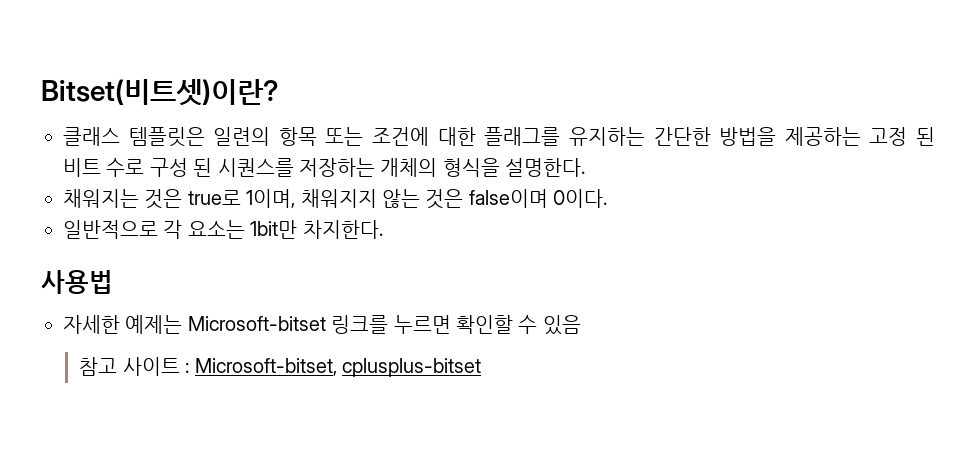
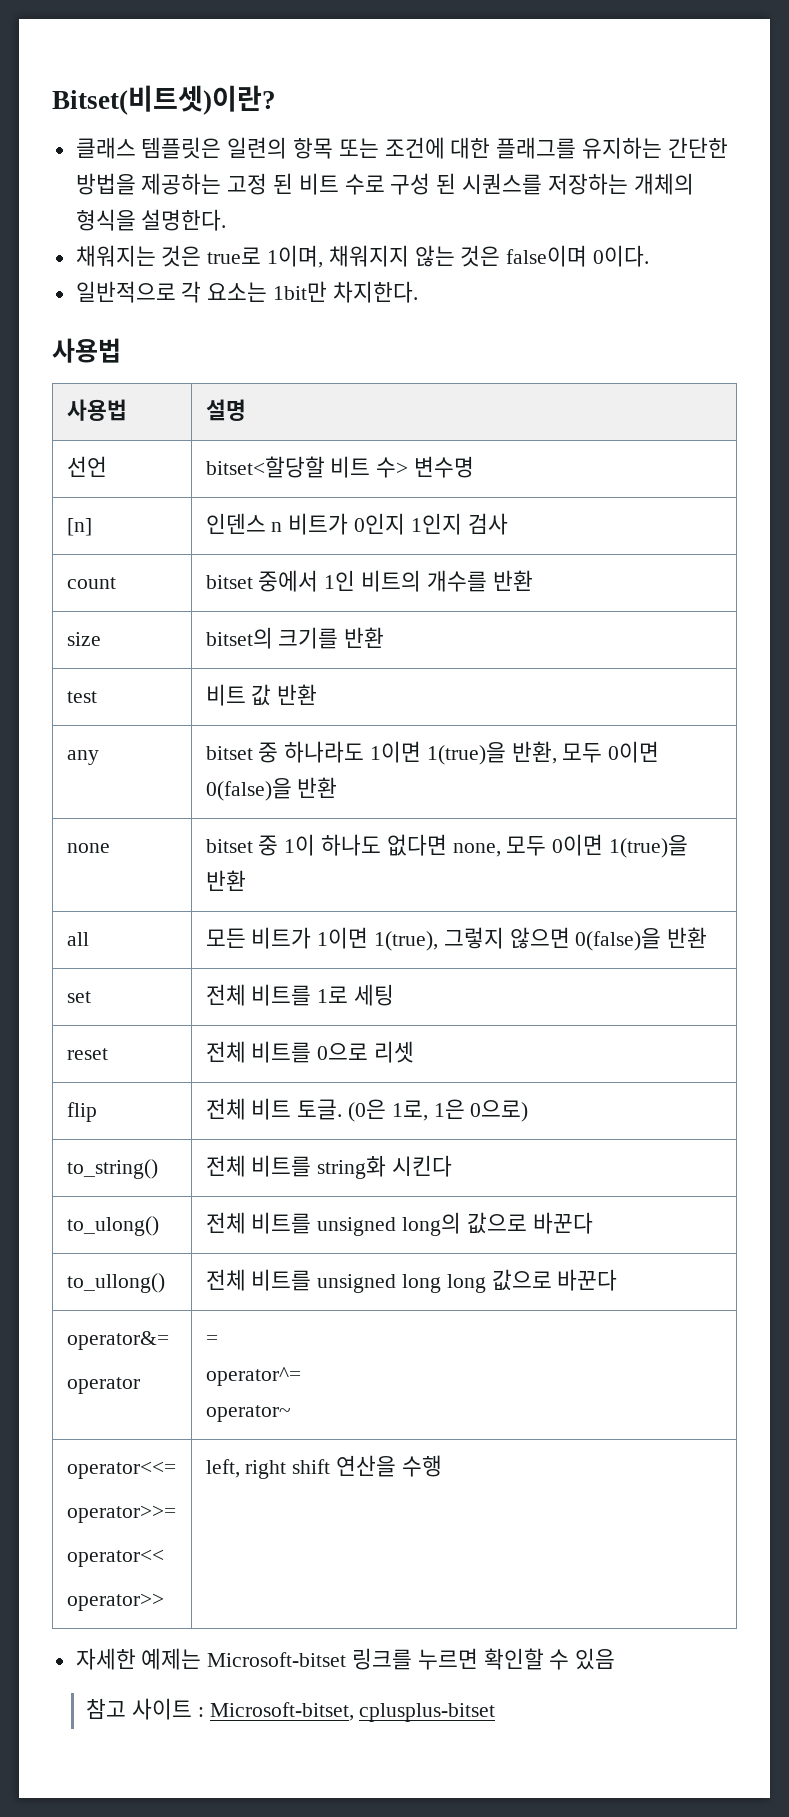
(113, 282) none -> [66,399,127,421] [205,399,246,421] [66,456,107,477] [205,456,474,478] [66,518,92,536] [205,513,508,535] [66,577,116,589] [205,570,533,592] [66,632,101,646] [205,627,385,649] [66,691,97,703] [205,684,318,706] [66,750,99,765] [205,741,660,765] [205,777,338,801] [66,843,110,853] [205,834,688,858] [205,870,246,891] [66,932,89,946] [205,927,708,951] [66,991,91,1003] [205,984,394,1006] [66,1048,108,1060] [205,1041,414,1063] [66,1102,97,1122] [205,1098,529,1122] [66,1159,158,1179] [205,1155,452,1179] [66,1216,159,1236] [205,1212,593,1236] [66,1273,165,1293] [205,1269,618,1293] [66,1331,169,1350] [66,1377,140,1394] [205,1335,218,1345] [205,1367,301,1386] [205,1405,291,1422] [66,1461,176,1479] [66,1505,176,1523] [66,1549,164,1567] [66,1593,164,1611] [205,1455,442,1479] // 사용법 | 설명 // 선언 | bitset<할당할 비트 수> 변수명 // [n] | 인덴스 n 비트가 0인지 1인지 검사 // count | bitset 중에서 1인 비트의 개수를 반환 // size | bitset의 크기를 반환 // test | 비트 값 반환 // any | bitset 중 하나라도 1이면 1(true)을 반환, 모두 0이면 0(false)을 반환 // none | bitset 중 1이 하나도 없다면 none, 모두 0이면 1(true)을 반환 // all | 모든 비트가 1이면 1(true), 그렇지 않으면 0(false)을 반환 // set | 전체 비트를 1로 세팅 // reset | 전체 비트를 0으로 리셋 // flip | 전체 비트 토글. (0은 1로, 1은 0으로) // to_string() | 전체 비트를 string화 시킨다 // to_ulong() | 전체 비트를 unsigned long의 값으로 바꾼다 // to_ullong() | 전체 비트를 unsigned long long 값으로 바꾼다 // operator&= // operator | = // operator^= // operator~ // operator<<= // operator>>= // operator<< // operator>> | left, right shift 연산을 수행

